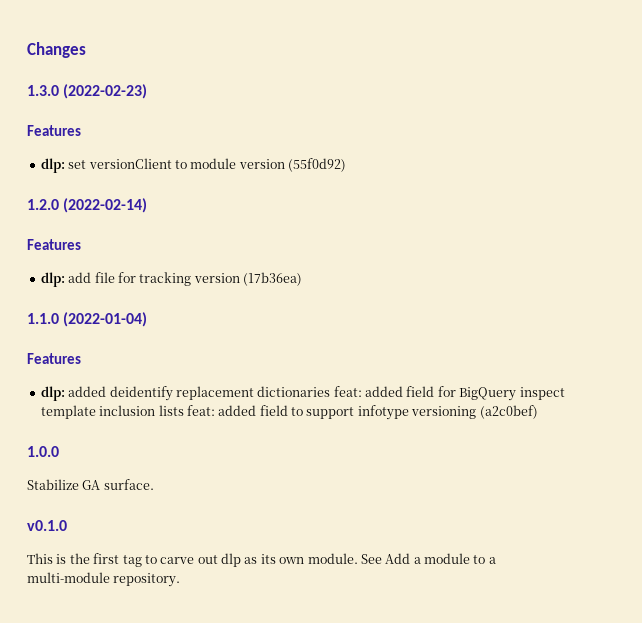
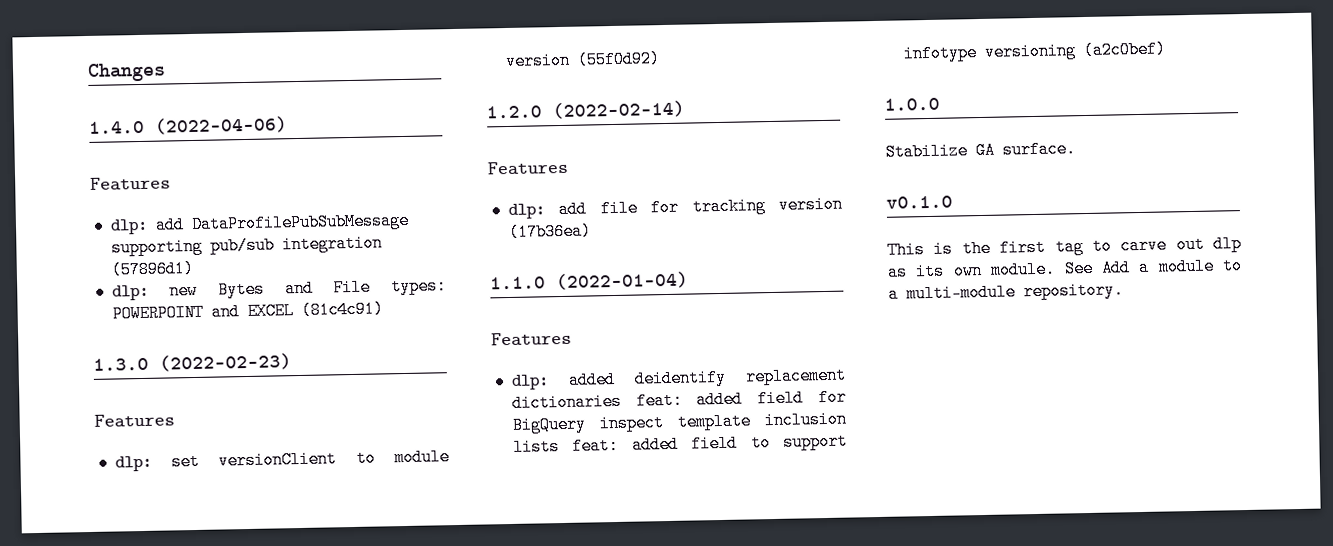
(86, 50) none -> [89,116,288,135] [90,176,171,191] [109,211,410,235] [110,234,383,257] [110,259,194,279] [111,277,447,301] [111,300,384,323] // 1.4.0 (2022-04-06) // Features // dlp: add DataProfilePubSubMessage supporting pub/sub integration (57896d1) // dlp: new Bytes and File types: POWERPOINT and EXCEL (81c4c91)

